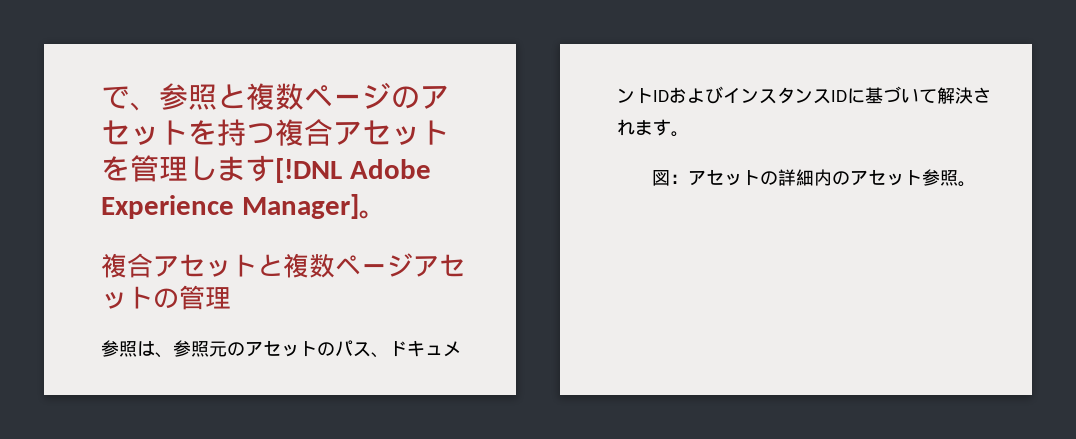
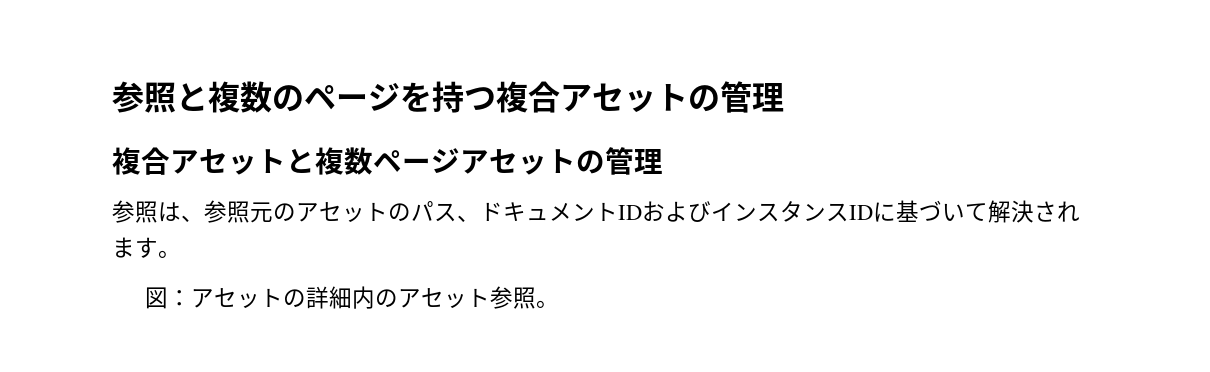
[101,86,159,111] で、 -> (112, 97) none
[304,82,449,109] [101,120,188,145] ページのアセット -> [272,83,400,112] のページ
[101,155,431,183] [101,194,388,219] を管理します[!DNL Adobe Experience Manager]。 -> [688,81,784,113] の管理

